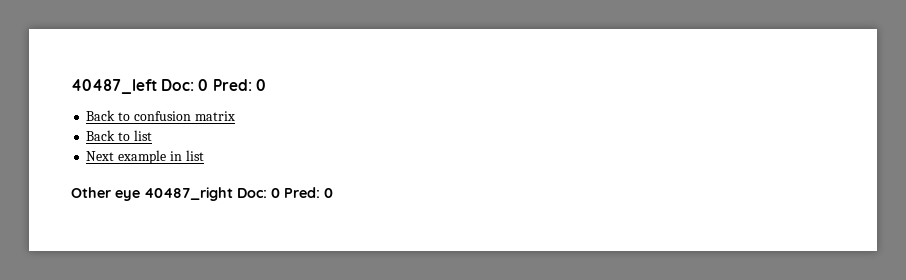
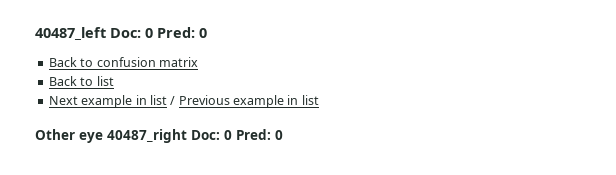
(204, 155) none -> [170,95,319,108] / Previous example in list

